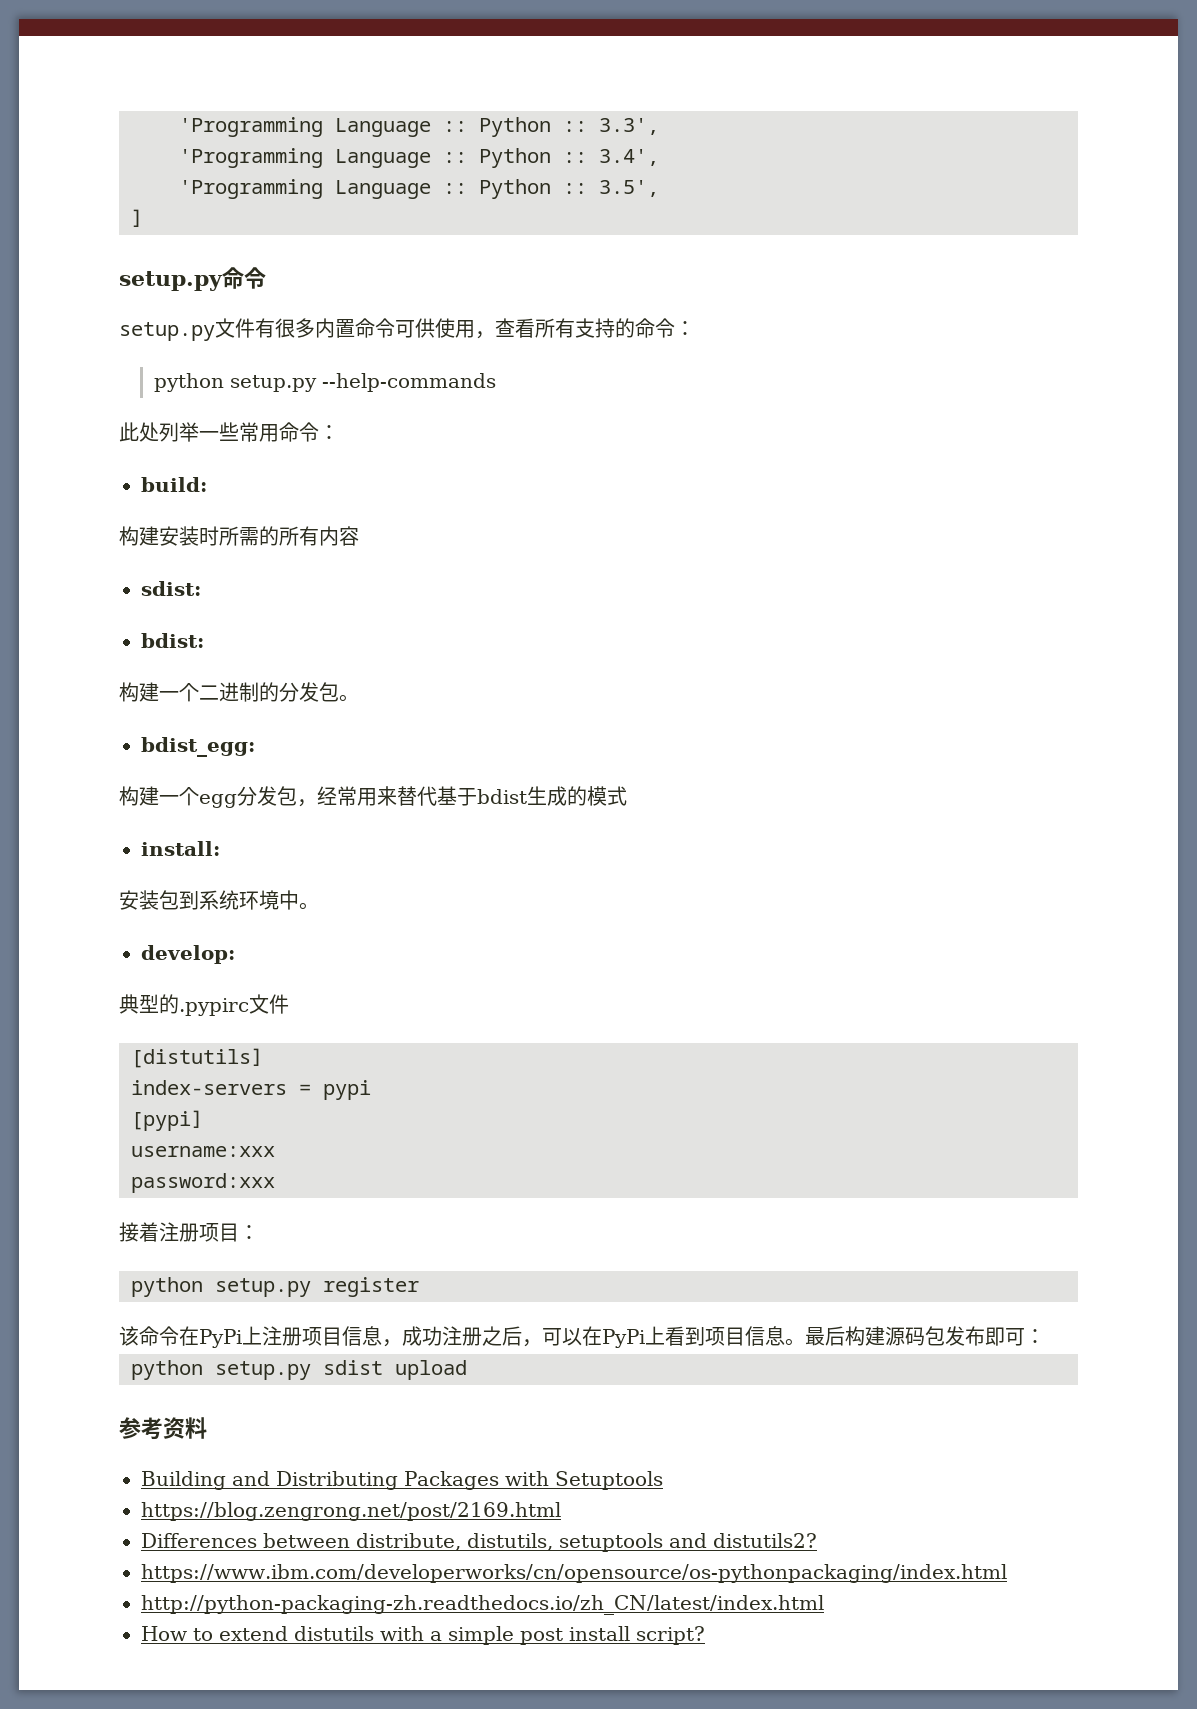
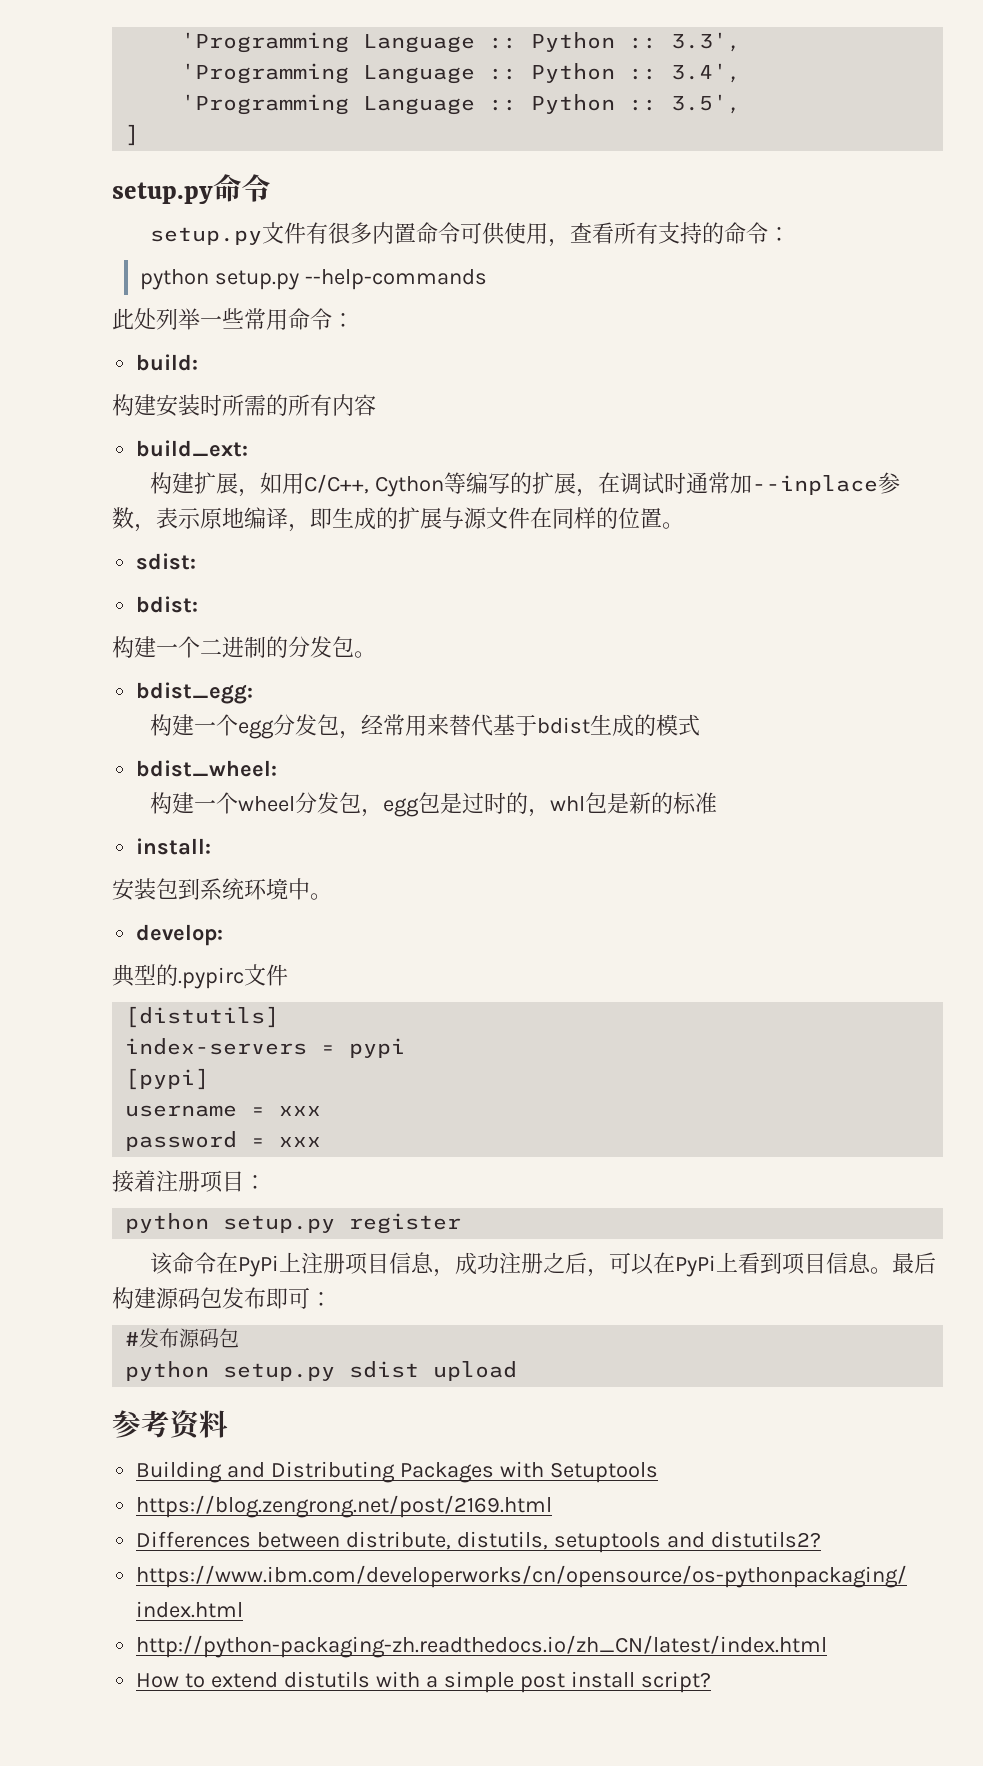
(359, 536) none -> [136,440,249,457] [150,472,901,497] [112,507,684,532] // build_ext: // 构建扩展，如用C/C++, Cython等编写的扩展，在调试时通常加--inplace参数，表示原地编译，即生成的扩展与源文件在同样的位置。
(627, 796) none -> [136,760,278,777] [150,792,718,817] // bdist_wheel: // 构建一个wheel分发包，egg包是过时的，whl包是新的标准
[131,1146,275,1157] [131,1173,275,1193] username:xxx // password:xxx -> [125,1105,322,1117] [125,1131,322,1151] username = xxx // password = xxx
(1045, 1336) none -> [125,1328,240,1348] // #发布源码包

